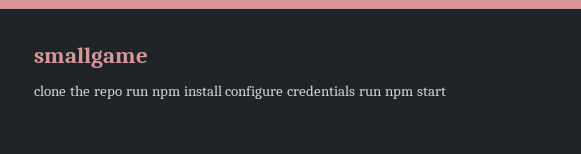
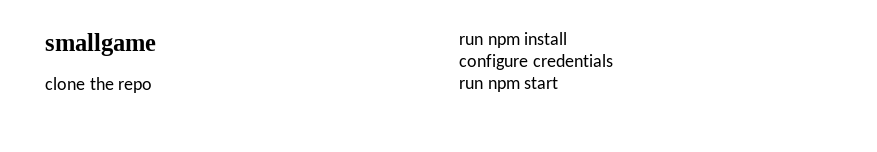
(122, 94) none -> (153, 87) //
(222, 90) none -> (568, 38) //
(356, 90) none -> (613, 60) //

